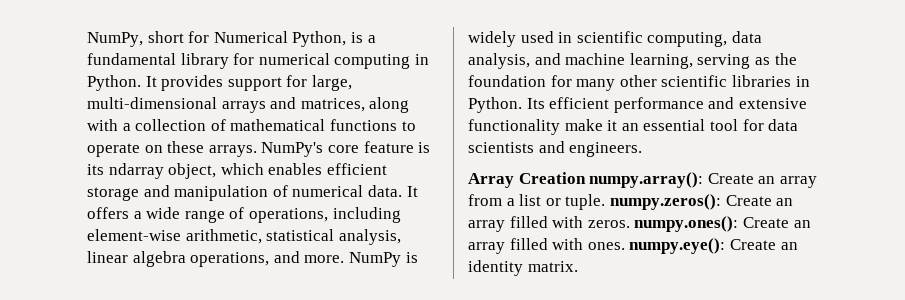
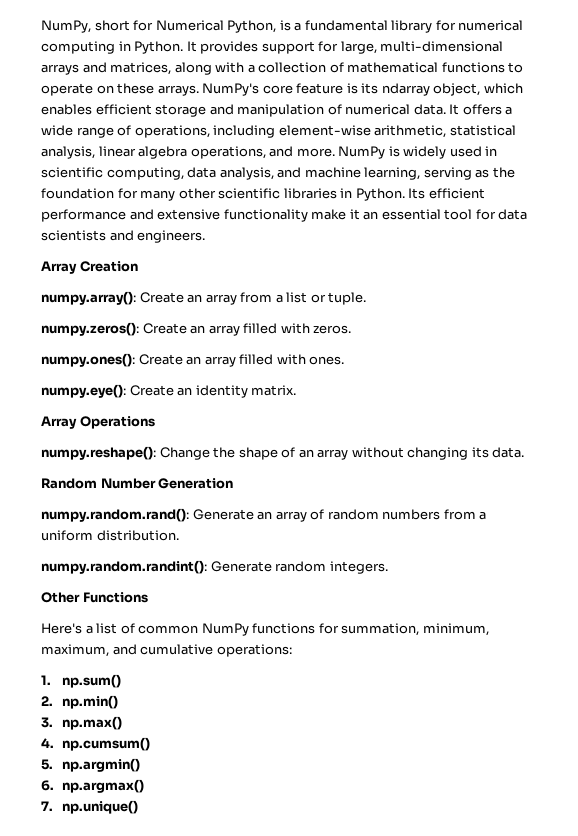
(586, 178) none -> (138, 266) //
(606, 202) none -> (367, 298) //
(630, 224) none -> (352, 329) //
(625, 246) none -> (345, 360) //
(578, 266) none -> [41,416,155,429] [41,446,525,460] [41,478,234,489] [41,508,487,522] [41,530,179,541] [41,560,388,574] [41,592,148,603] [41,623,489,636] [41,644,292,657] [41,674,121,688] [41,695,118,709] [41,716,122,730] [41,737,150,751] [41,758,140,772] [41,779,144,793] [41,800,138,814] // Array Operations // numpy.reshape(): Change the shape of an array without changing its data. // Random Number Generation // numpy.random.rand(): Generate an array of random numbers from a uniform distribution. // numpy.random.randint(): Generate random integers. // Other Functions // Here's a list of common NumPy functions for summation, minimum, maximum, and cumulative operations: // 1. np.sum() // 2. np.min() // 3. np.max() // 4. np.cumsum() // 5. np.argmin() // 6. np.argmax() // 7. np.unique()

